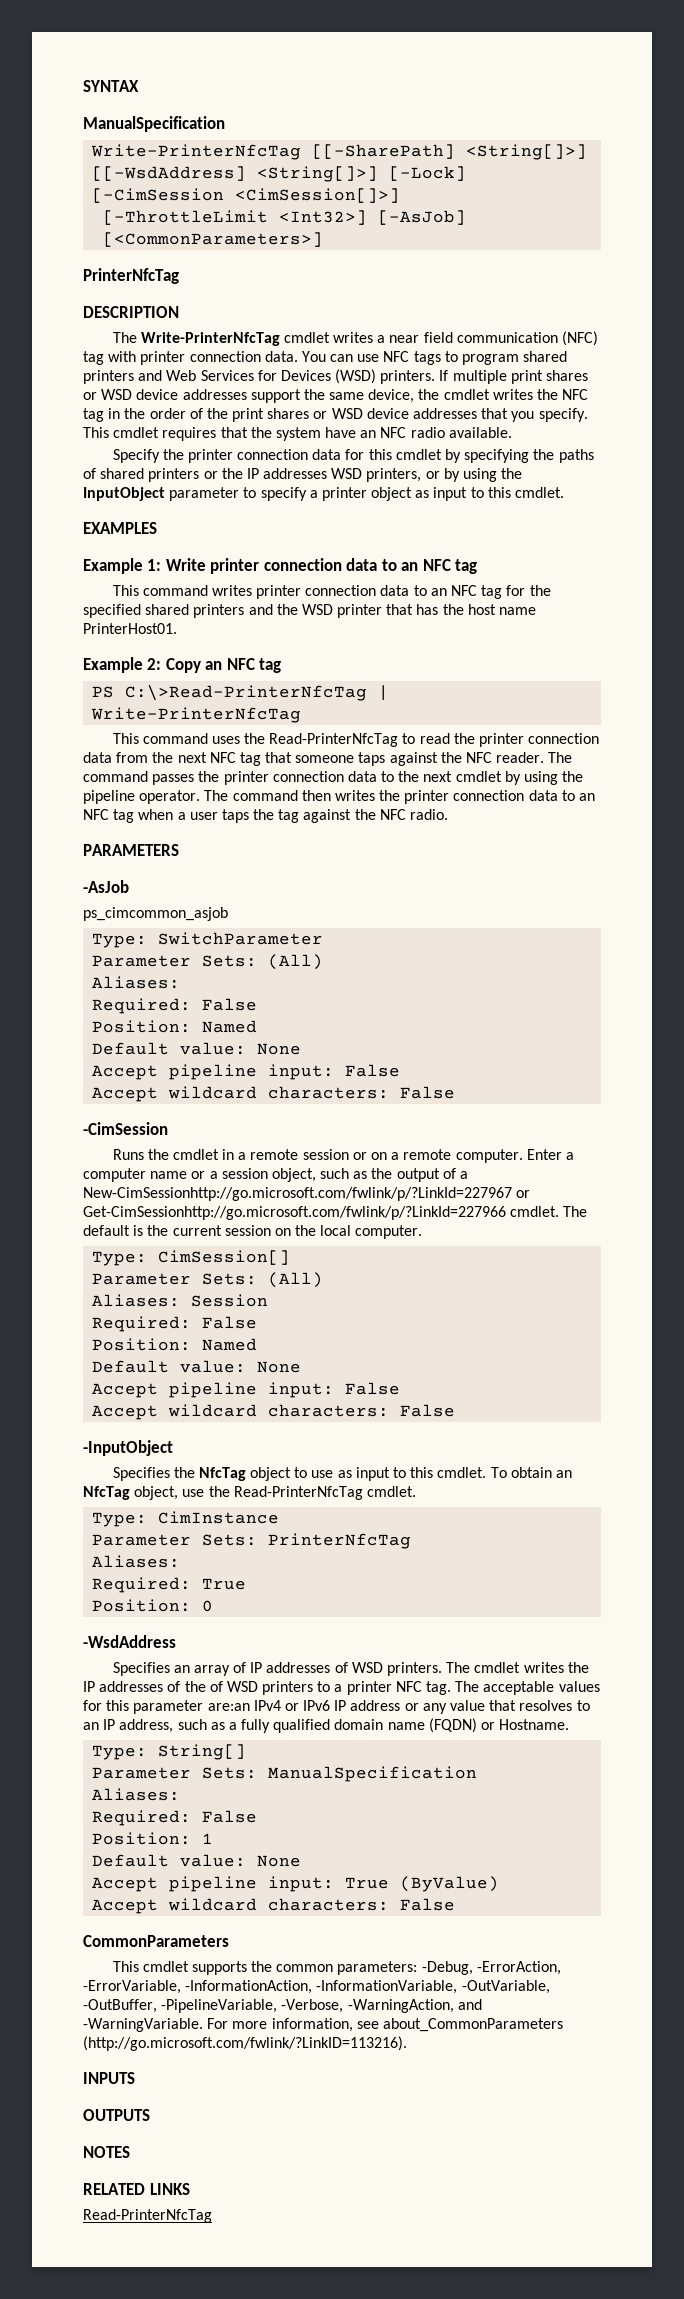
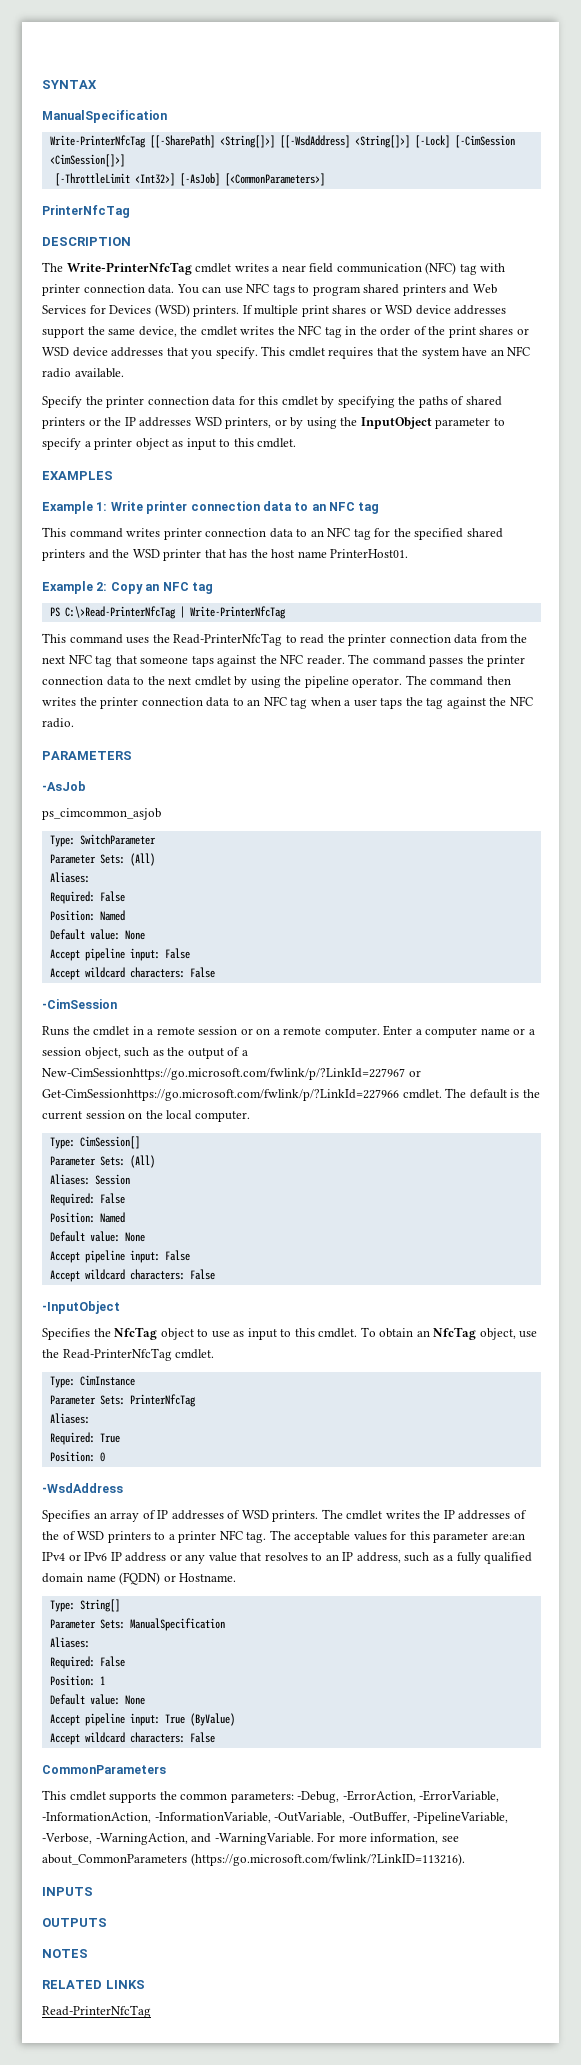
[83,1187,531,1201] [83,1206,506,1220] New-CimSessionhttp://go.microsoft.com/fwlink/p/?LinkId=227967 or Get-CimSessionhttp://go.microsoft.com/fwlink/p/?LinkId=227966 -> [42,1068,421,1080] [42,1089,399,1101] New-CimSessionhttps://go.microsoft.com/fwlink/p/?LinkId=227967 or Get-CimSessionhttps://go.microsoft.com/fwlink/p/?LinkId=227966
[83,2036,407,2051] (http://go.microsoft.com/fwlink/?LinkID=113216). -> [190,1853,465,1866] (https://go.microsoft.com/fwlink/?LinkID=113216).

